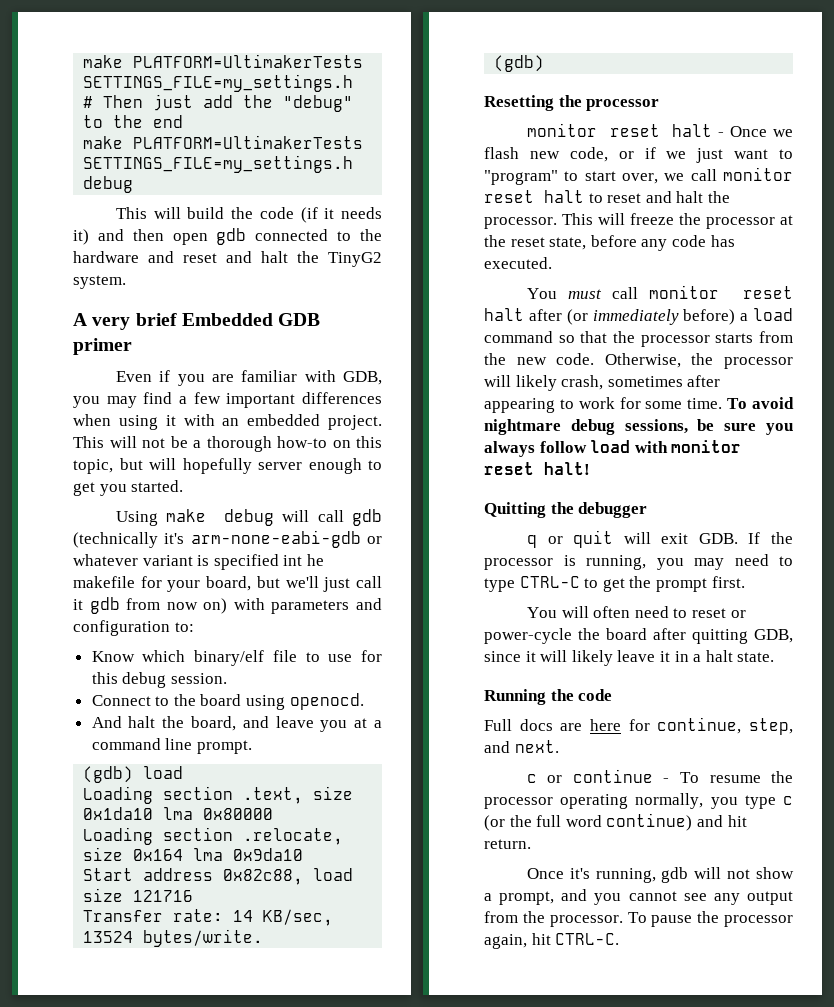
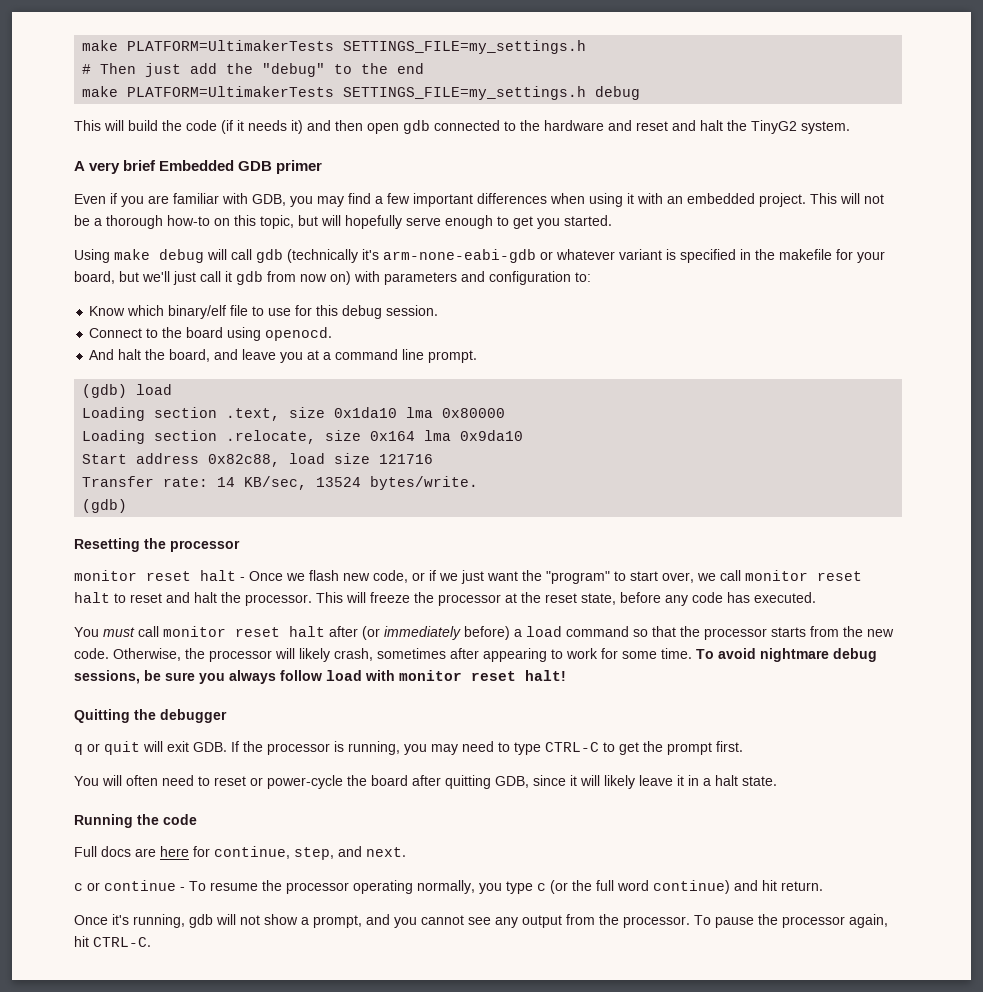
[258,462,302,470] server -> [406,217,441,226] serve
[283,554,324,566] int he -> [740,249,775,260] in the
[779,149,793,159] to -> [522,570,542,581] the

